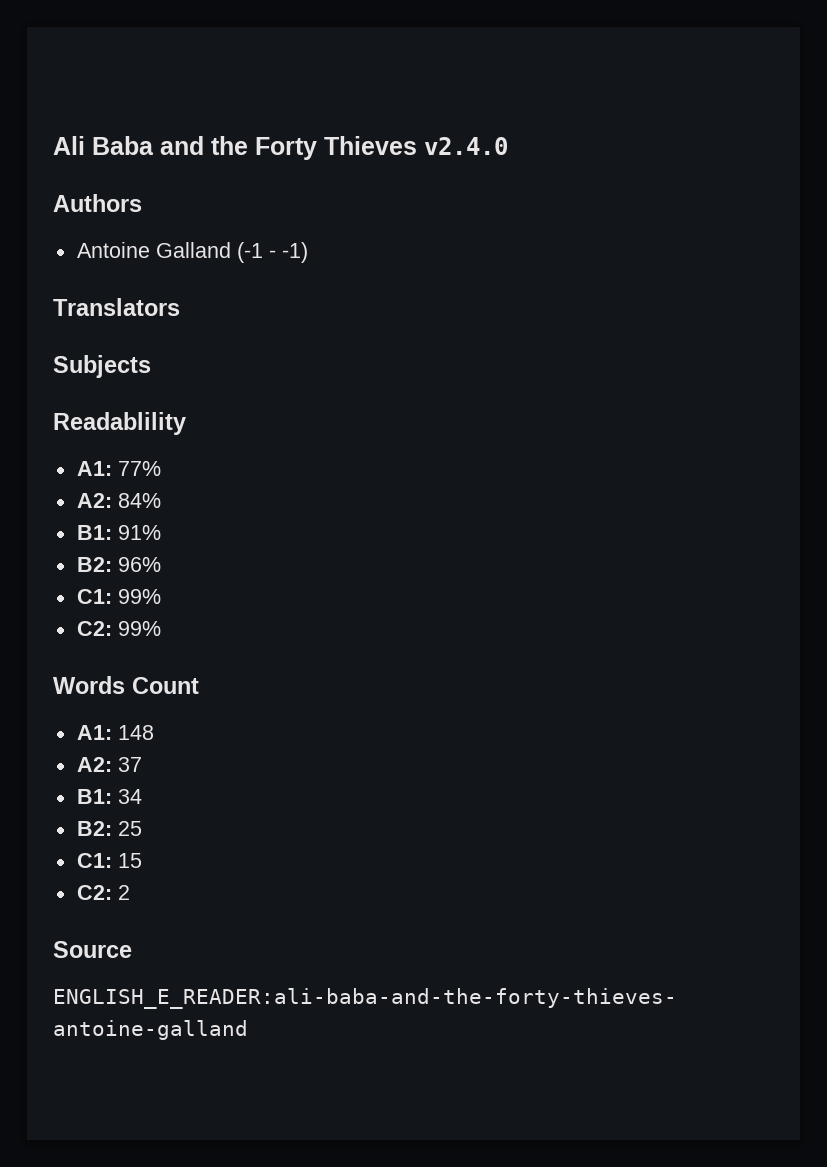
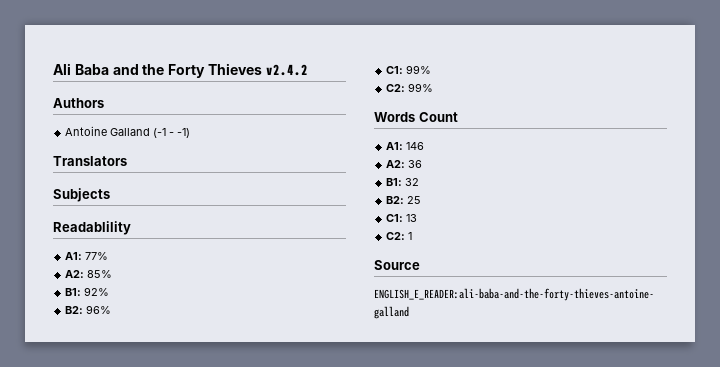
[424,137,508,155] v2.4.0 -> [265,64,308,76] v2.4.2
[117,493,161,508] [76,525,161,540] 84% // B1: 91% -> [87,270,113,278] [65,287,110,296] 85% // B1: 92%
[117,725,154,740] [76,757,142,772] [76,789,142,804] 148 // A2: 37 // B1: 34 -> [406,142,425,150] [386,160,423,168] [386,178,420,186] 146 // A2: 36 // B1: 32
[117,853,142,868] [76,885,130,900] 15 // C2: 2 -> [406,214,418,222] [386,232,413,240] 13 // C2: 1

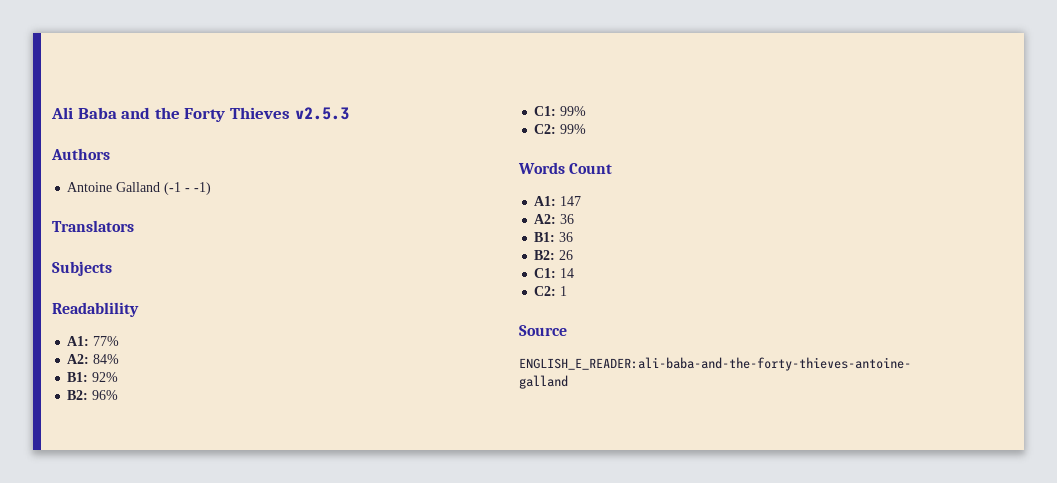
[265,64,308,76] v2.4.2 -> [294,107,349,120] v2.5.3
[87,270,113,278] 85% -> [93,354,120,364] 84%
[406,142,425,150] 146 -> [560,196,582,206] 147
[405,178,420,186] [386,196,422,204] [386,214,418,222] 32 // B2: 25 // C1: 13 -> [559,232,574,242] [534,250,574,260] [534,268,575,278] 36 // B2: 26 // C1: 14

